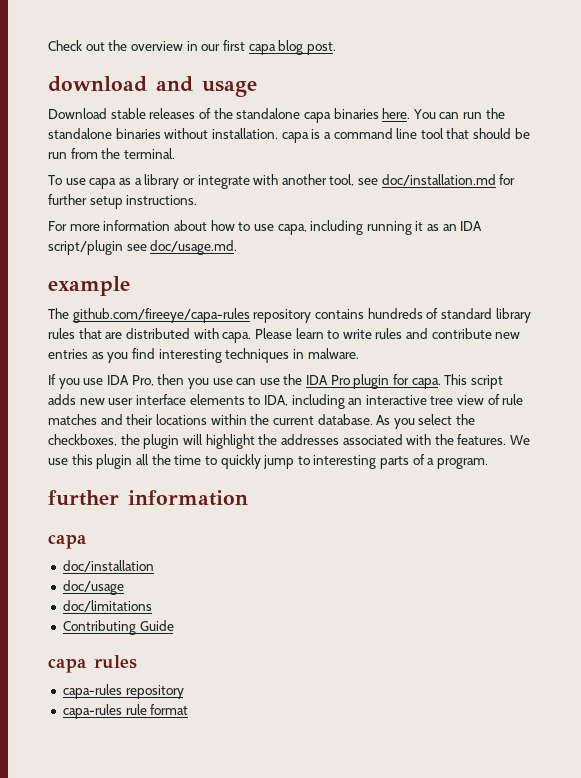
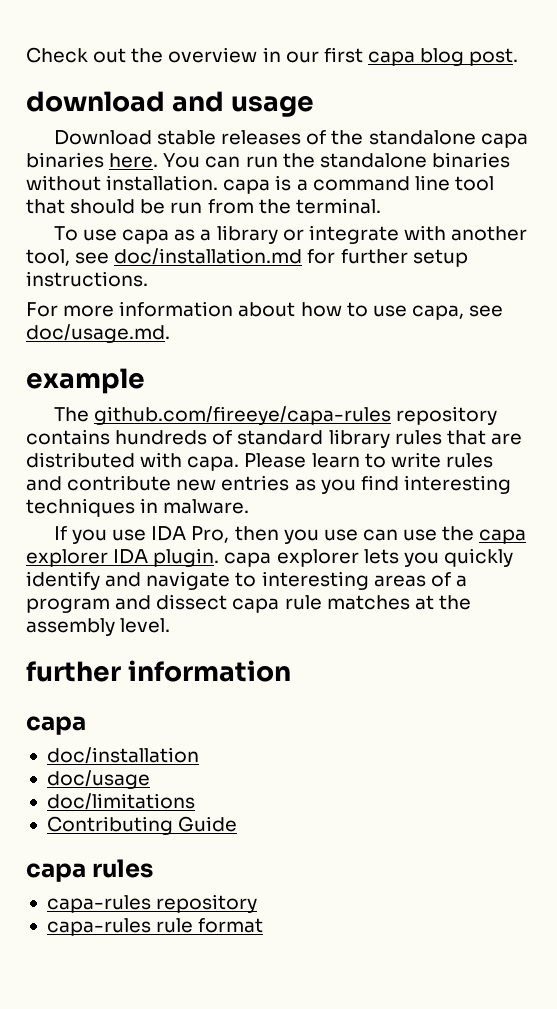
[310,220,483,235] [48,240,123,255] including running it as an IDA script/plugin -> (464, 312) none
[306,374,503,389] [48,394,524,409] [48,414,476,429] [48,434,531,449] [48,454,489,469] IDA Pro plugin for capa. This script adds new user interface elements to IDA, including an interactive tree view of rule matches and their locations within the current database. As you select the checkboxes, the plugin will highlight the addresses associated with the features. We use this plugin all the time to quickly jump to interesting parts of a program. -> [479,529,527,544] [26,548,513,567] [26,571,467,590] [26,594,471,613] [26,618,171,636] capa explorer IDA plugin. capa explorer lets you quickly identify and navigate to interesting areas of a program and dissect capa rule matches at the assembly level.

